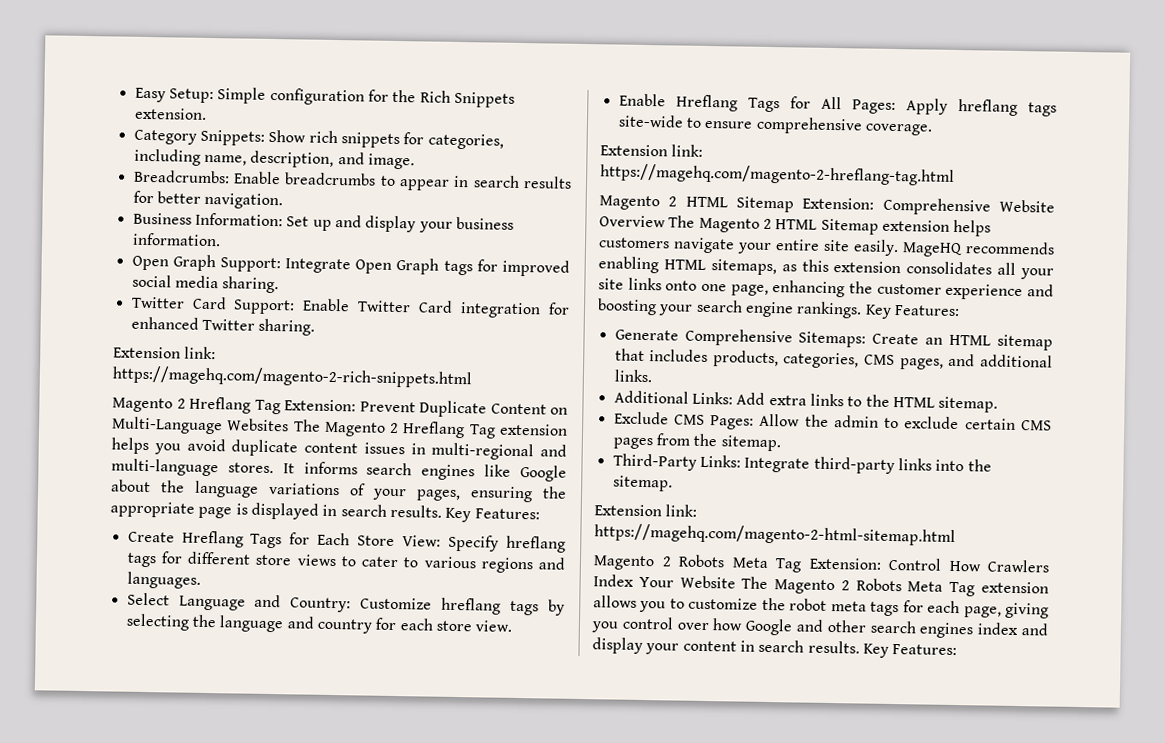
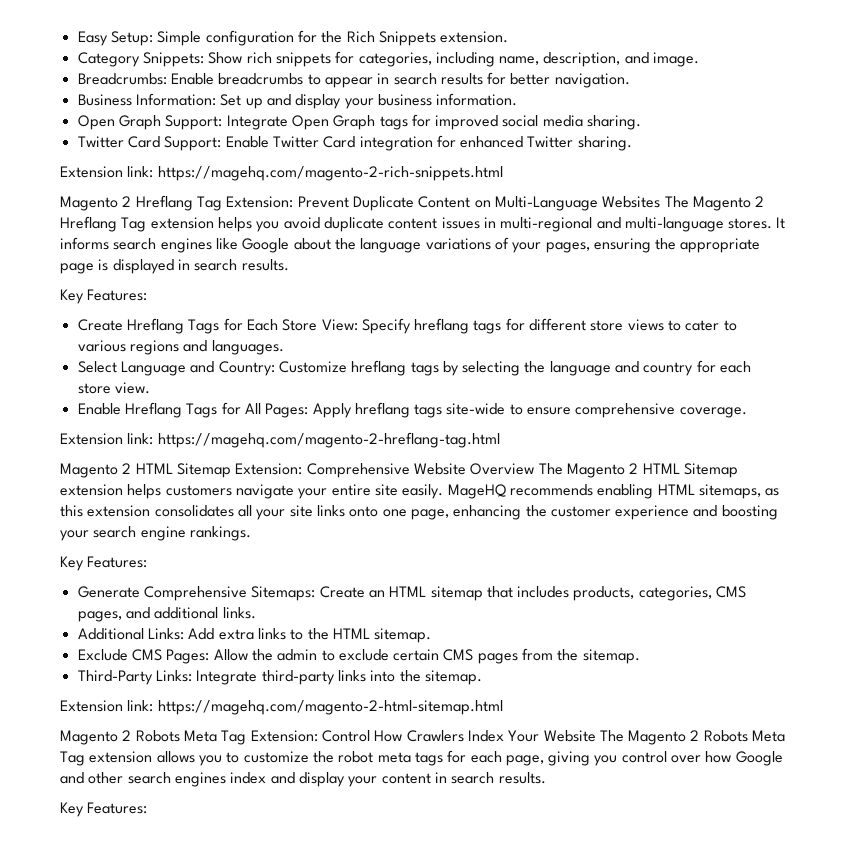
(442, 511) none -> (289, 265) //
(863, 310) none -> (251, 533) //
(860, 647) none -> (546, 778) //

